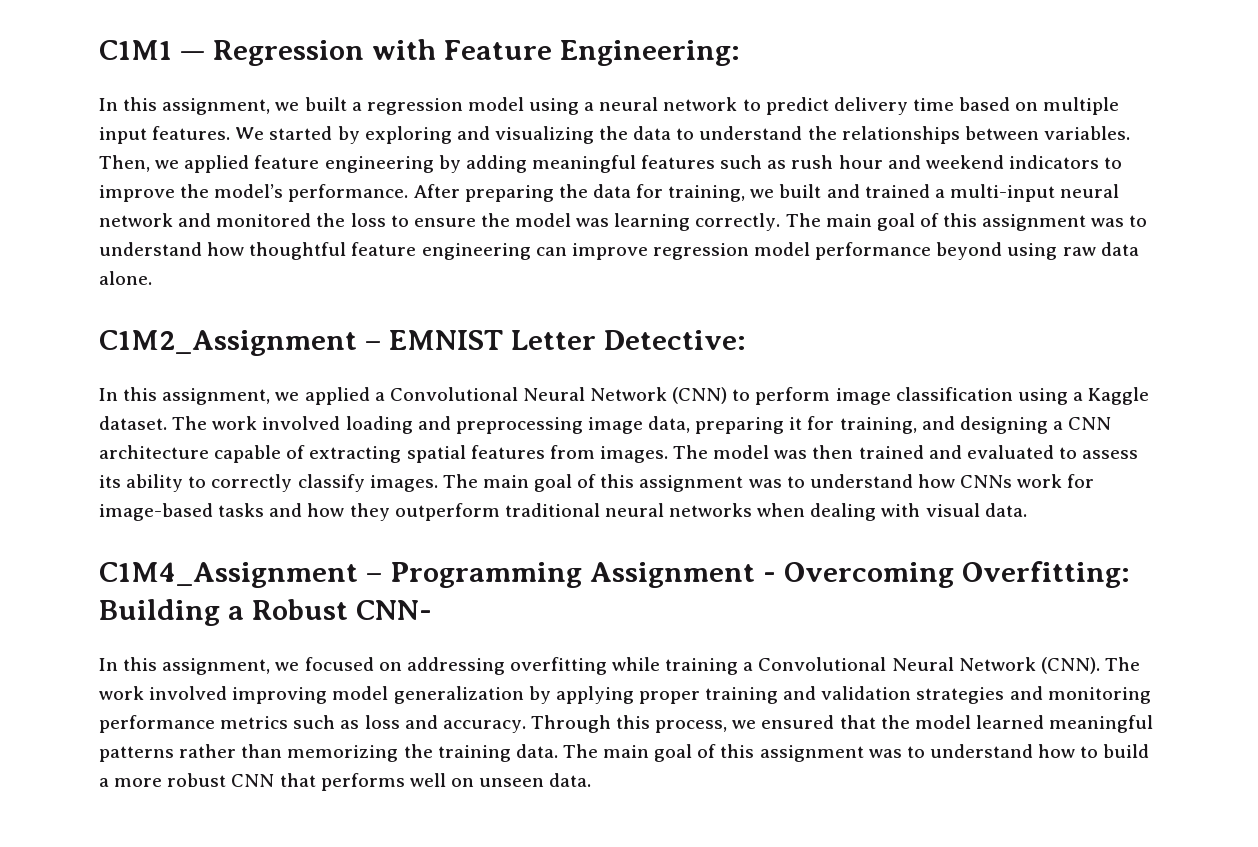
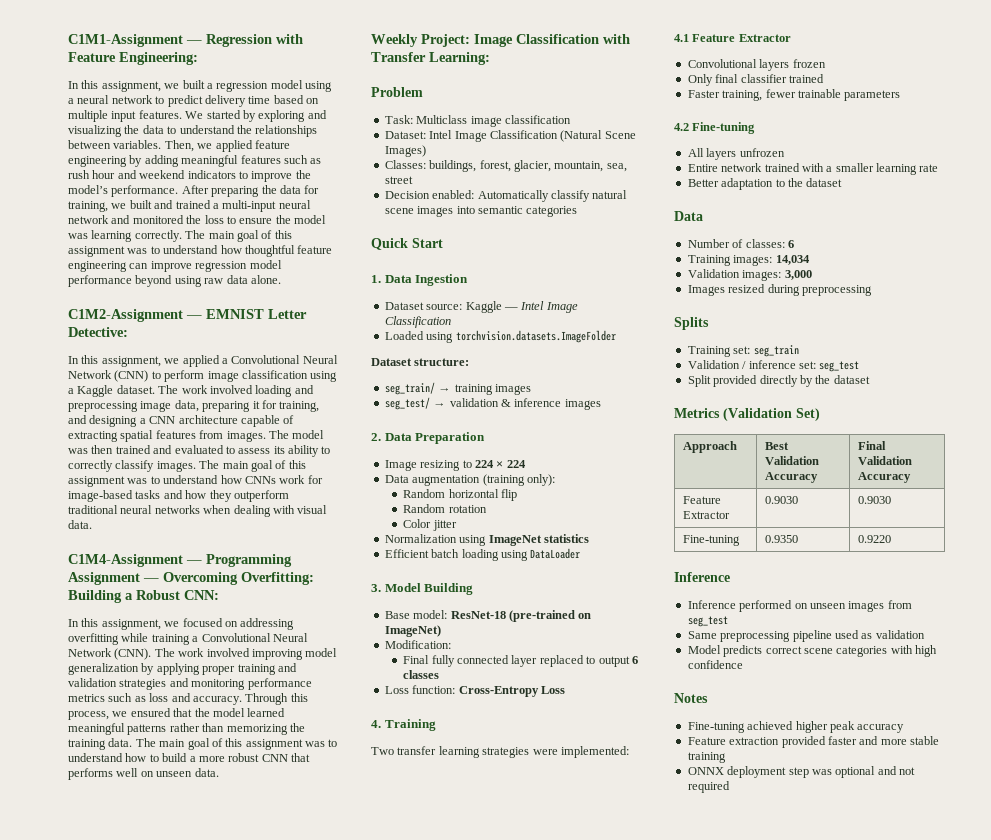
[99,40,172,60] C1M1 -> [68,34,183,47] C1M1-Assignment
[99,330,381,356] C1M2_Assignment – -> [68,309,202,322] C1M2-Assignment —
[99,562,382,588] C1M4_Assignment – -> [68,554,202,567] C1M4-Assignment —
[762,572,776,582] - -> [143,578,159,582] —
[355,600,432,620] CNN- -> [184,590,219,600] CNN:
(592, 780) none -> [371,34,630,47] [371,52,490,65] [371,87,423,97] [384,115,571,127] [384,130,636,142] [384,145,426,157] [384,160,627,172] [384,176,413,184] [384,190,628,202] [384,206,578,217] [371,238,443,250] [371,274,469,286] [384,301,578,313] [384,316,451,328] [384,330,616,343] [371,358,470,366] [384,382,531,395] [384,397,601,410] [371,432,486,444] [384,460,526,471] [384,474,555,486] [403,489,518,501] [403,504,487,513] [403,519,457,531] [384,534,589,546] [384,548,581,561] [371,583,474,595] [384,610,592,622] [384,625,441,637] [384,640,451,649] [403,655,638,667] [403,670,440,679] [384,685,565,697] [371,719,436,731] [371,746,629,758] [674,34,791,42] [687,59,826,71] [687,74,824,86] [687,89,901,101] [674,122,756,134] [687,148,785,160] [687,163,939,175] [687,178,843,190] [674,211,703,221] [687,239,794,248] [687,255,810,266] [687,269,812,281] [687,284,872,296] [674,317,709,330] [687,345,799,357] [687,360,860,372] [687,375,870,387] [674,408,820,421] [682,441,737,453] [764,442,789,450] [764,456,819,465] [764,472,818,483] [857,441,886,450] [857,456,912,465] [857,472,911,483] [682,496,721,504] [682,511,730,519] [764,496,798,504] [857,496,891,504] [682,535,740,546] [764,535,798,543] [857,535,891,543] [674,572,730,582] [687,600,912,612] [687,616,728,627] [687,630,925,642] [687,645,937,657] [687,660,743,669] [674,693,708,703] [687,721,905,733] [687,736,939,748] [687,752,726,763] [687,766,915,778] [687,781,730,793] // Weekly Project: Image Classification with Transfer Learning: // Problem // Task: Multiclass image classification // Dataset: Intel Image Classification (Natural Scene Images) // Classes: buildings, forest, glacier, mountain, sea, street // Decision enabled: Automatically classify natural scene images into semantic categories // Quick Start // 1. Data Ingestion // Dataset source: Kaggle — Intel Image Classification // Loaded using torchvision.datasets.ImageFolder // Dataset structure: // seg_train/ → training images // seg_test/ → validation & inference images // 2. Data Preparation // Image resizing to 224 × 224 // Data augmentation (training only): // Random horizontal flip // Random rotation // Color jitter // Normalization using ImageNet statistics // Efficient batch loading using DataLoader // 3. Model Building // Base model: ResNet-18 (pre-trained on ImageNet) // Modification: // Final fully connected layer replaced to output 6 classes // Loss function: Cross-Entropy Loss // 4. Training // Two transfer learning strategies were implemented: // 4.1 Feature Extractor // Convolutional layers frozen // Only final classifier trained // Faster training, fewer trainable parameters // 4.2 Fine-tuning // All layers unfrozen // Entire network trained with a smaller learning rate // Better adaptation to the dataset // Data // Number of classes: 6 // Training images: 14,034 // Validation images: 3,000 // Images resized during preprocessing // Splits // Training set: seg_train // Validation / inference set: seg_test // Split provided directly by the dataset // Metrics (Validation Set) // Approach | Best Validation Accuracy | Final Validation Accuracy // Feature Extractor | 0.9030 | 0.9030 // Fine-tuning | 0.9350 | 0.9220 // Inference // Inference performed on unseen images from seg_test // Same preprocessing pipeline used as validation // Model predicts correct scene categories with high confidence // Notes // Fine-tuning achieved higher peak accuracy // Feature extraction provided faster and more stable training // ONNX deployment step was optional and not required

